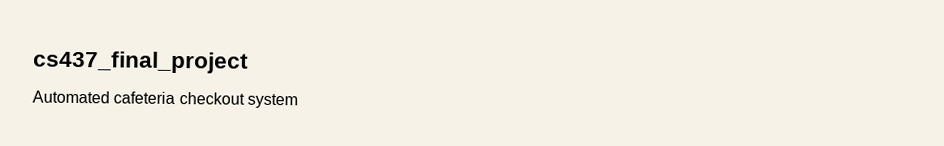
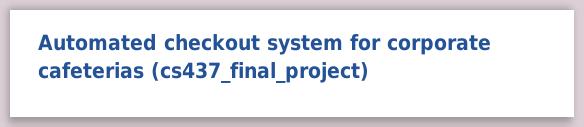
[32,50,249,74] [32,90,298,109] cs437_final_project // Automated cafeteria checkout system -> [38,34,491,55] [38,62,369,83] Automated checkout system for corporate cafeterias (cs437_final_project)

